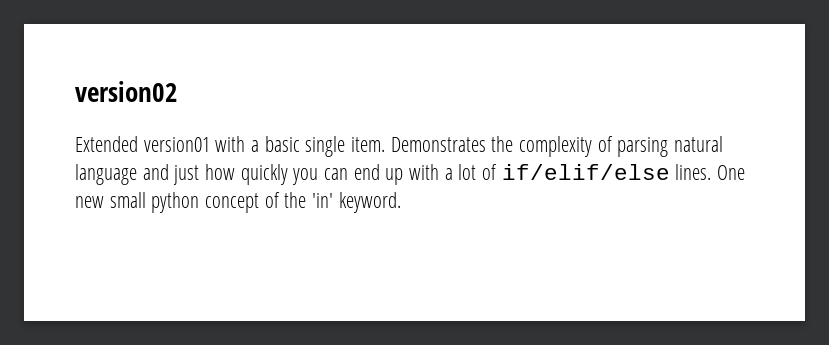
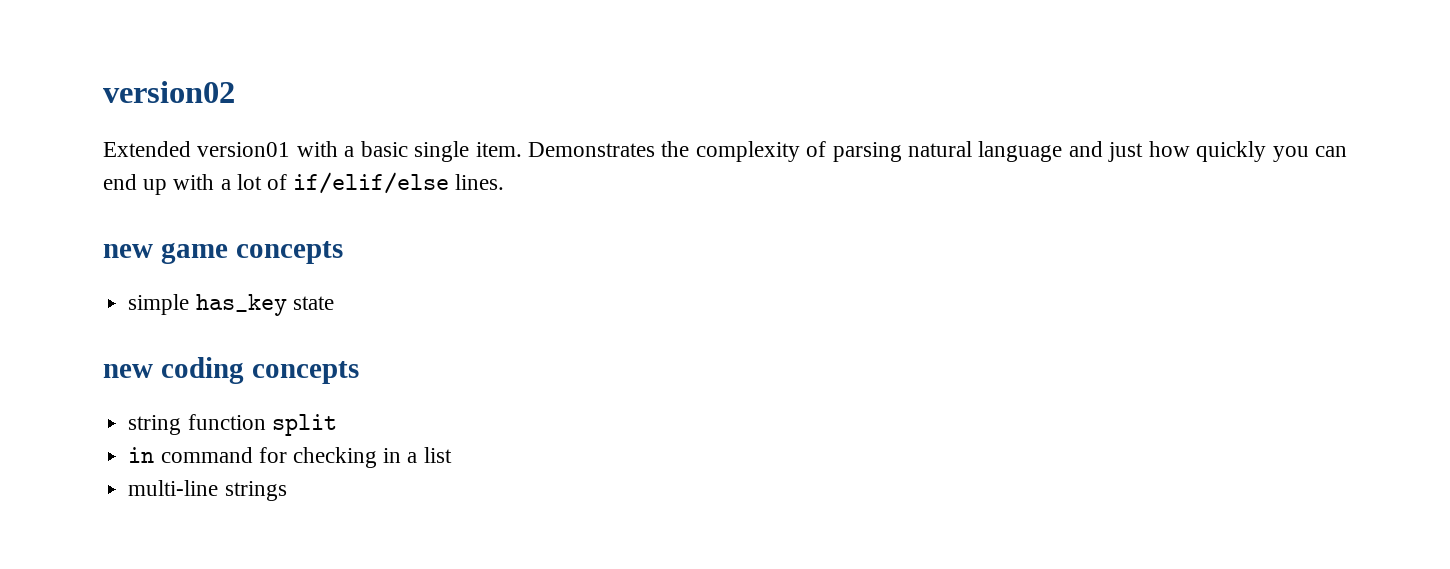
[717,165,746,180] [75,192,401,213] One new small python concept of the 'in' keyword. -> [103,241,343,264] [128,294,334,316] [103,357,359,384] [128,414,337,436] [128,447,452,468] [128,480,287,501] // new game concepts // simple has_key state // new coding concepts // string function split // in command for checking in a list // multi-line strings

